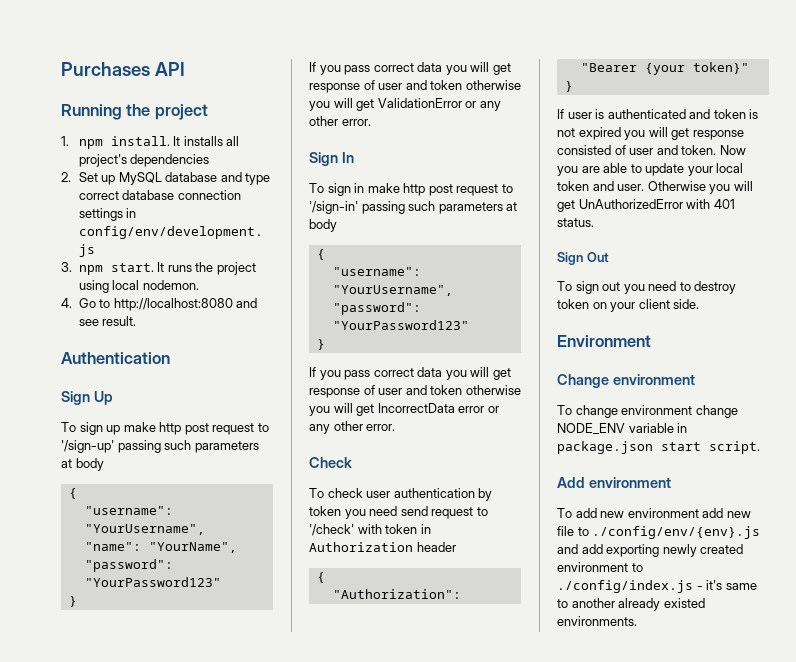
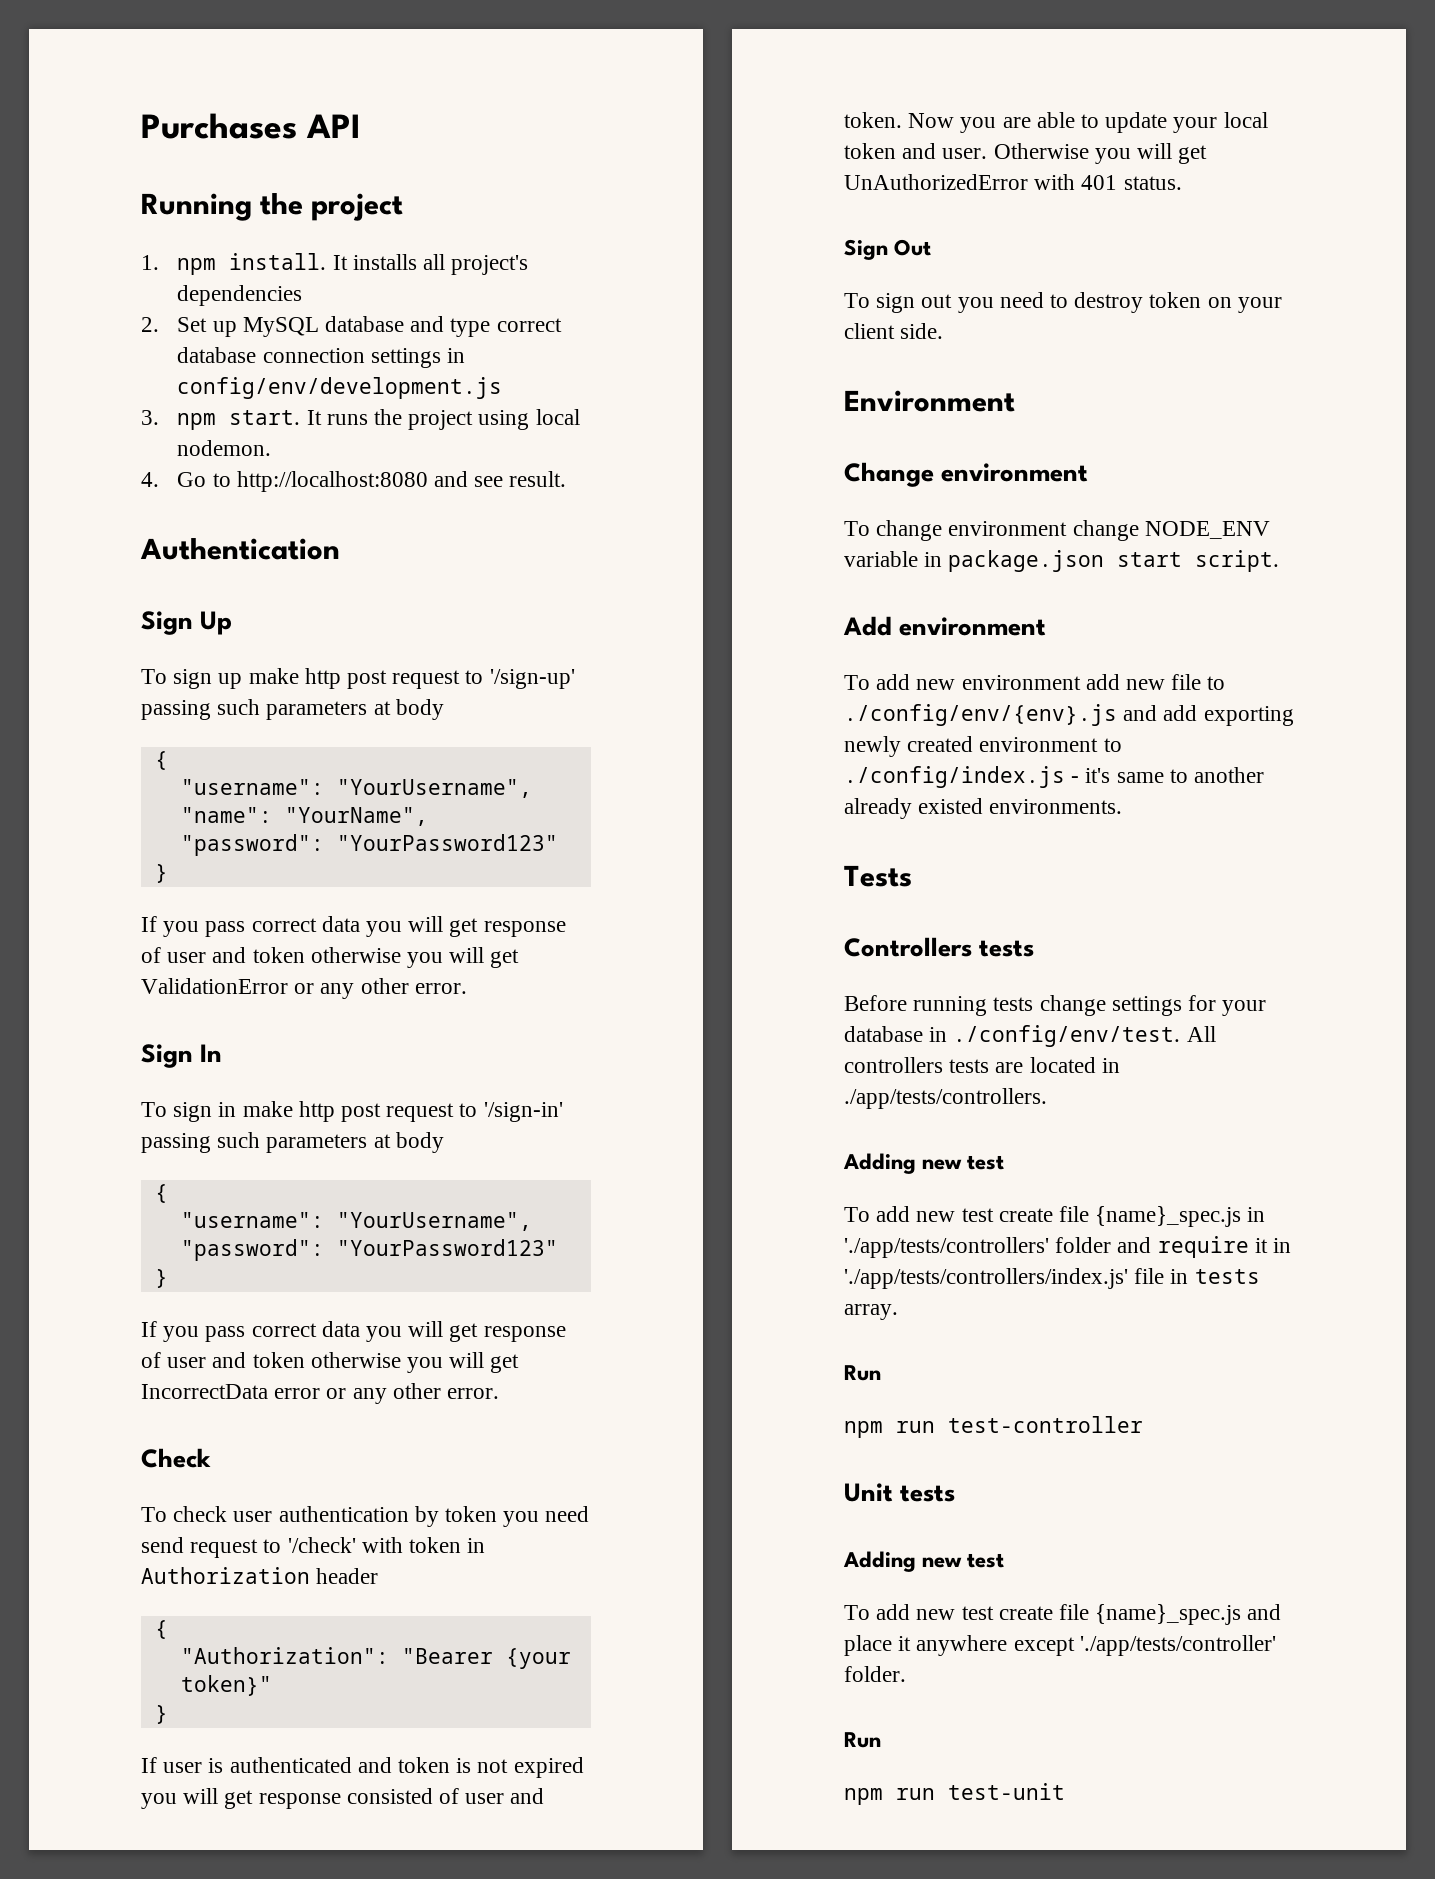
(637, 621) none -> [844,865,912,887] [844,937,1035,957] [844,995,1267,1016] [844,1025,1216,1047] [844,1057,1120,1073] [844,1088,1047,1109] [843,1153,1005,1174] [844,1206,1266,1227] [844,1236,1292,1258] [844,1268,1260,1289] [844,1304,898,1320] [844,1365,881,1381] [844,1416,1143,1438] [844,1483,956,1502] [843,1551,1005,1572] [844,1604,1282,1625] [844,1635,1276,1656] [844,1666,906,1682] [844,1732,881,1748] [844,1783,1065,1805] // Tests // Controllers tests // Before running tests change settings for your database in ./config/env/test. All controllers tests are located in ./app/tests/controllers. // Adding new test // To add new test create file {name}_spec.js in './app/tests/controllers' folder and require it in './app/tests/controllers/index.js' file in tests array. // Run // npm run test-controller // Unit tests // Adding new test // To add new test create file {name}_spec.js and place it anywhere except './app/tests/controller' folder. // Run // npm run test-unit

